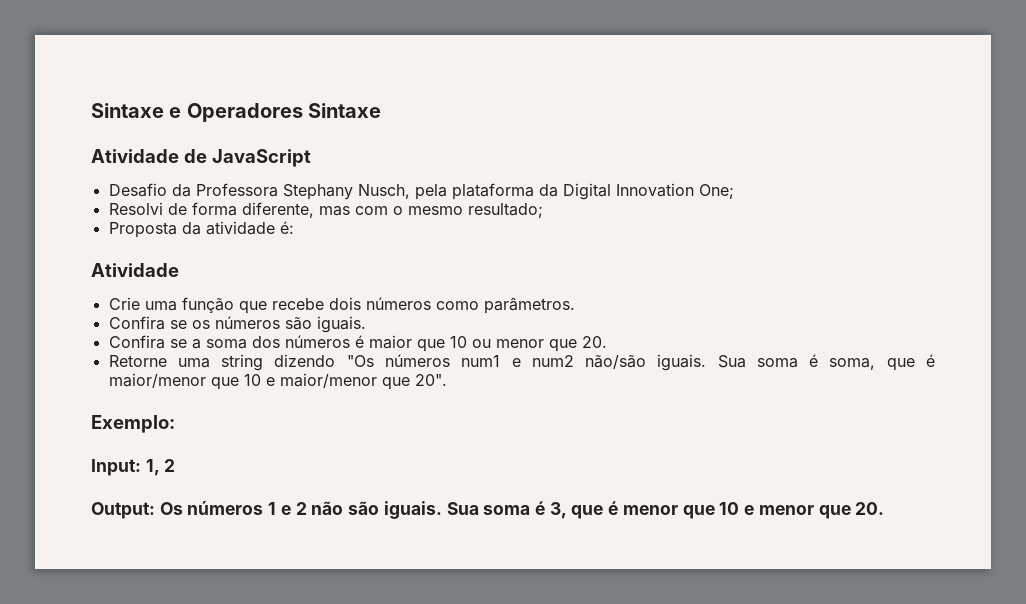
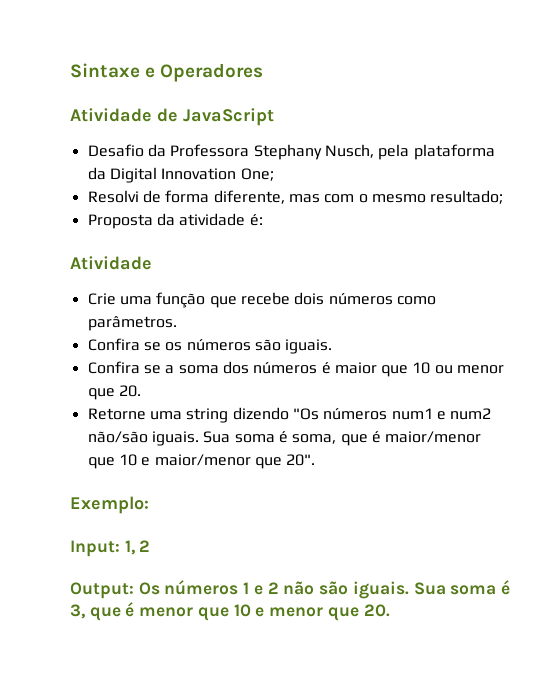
[308,103,382,118] Sintaxe -> (264, 72) none

